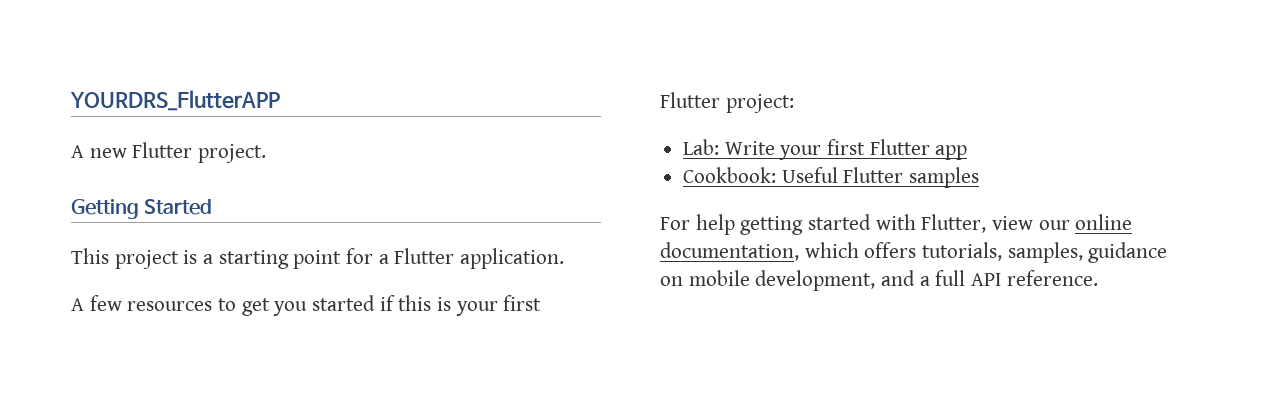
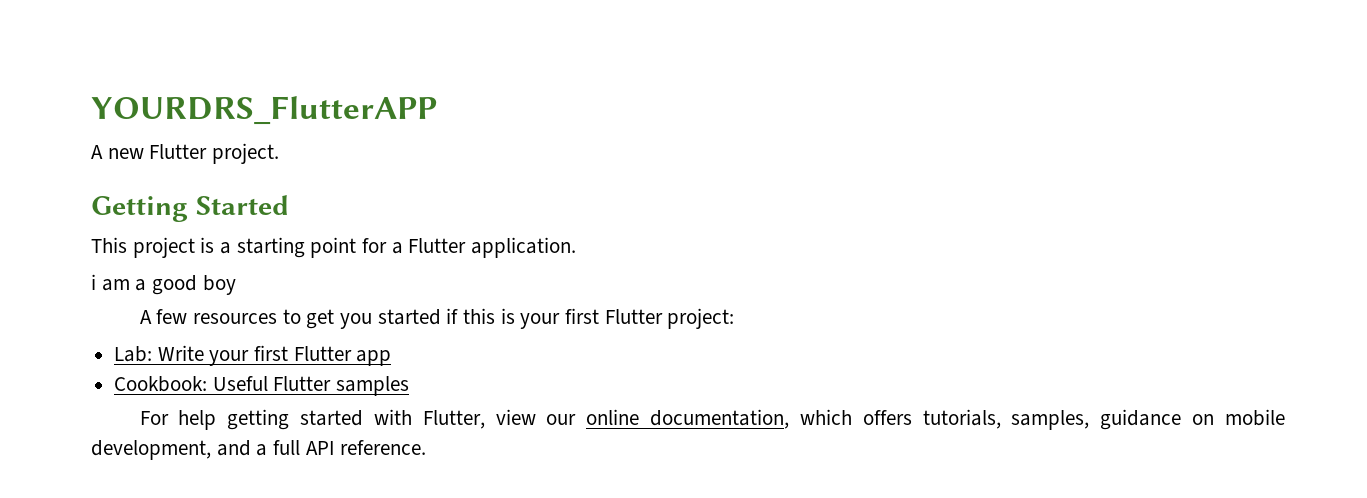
(565, 258) none -> [91,274,236,295] // i am a good boy

